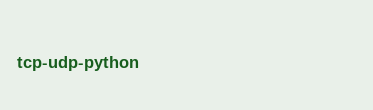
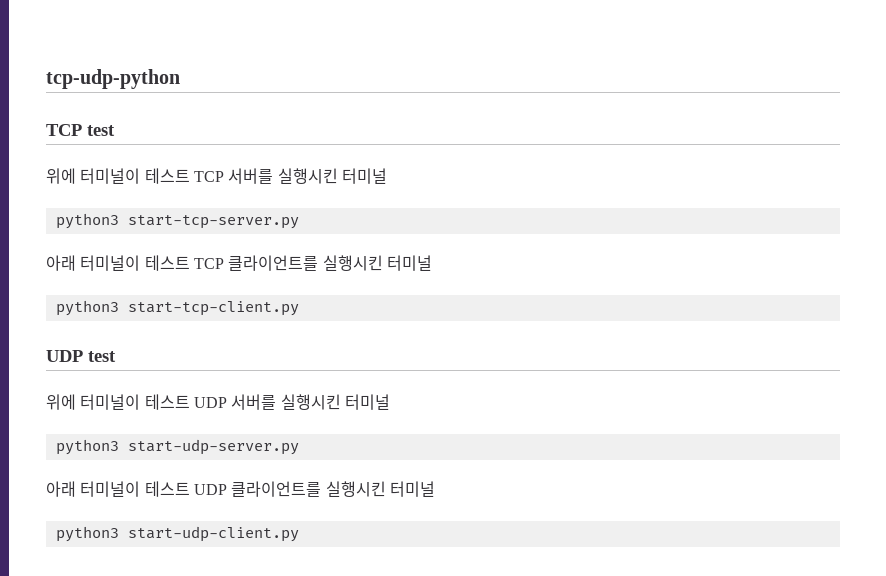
(139, 63) none -> [46,124,115,136] [46,168,387,184] [55,213,299,229] [46,255,432,271] [55,300,299,316] [46,350,116,362] [46,394,390,410] [55,439,299,455] [46,481,435,497] [55,526,299,542] // TCP test // 위에 터미널이 테스트 TCP 서버를 실행시킨 터미널 // python3 start-tcp-server.py // 아래 터미널이 테스트 TCP 클라이언트를 실행시킨 터미널 // python3 start-tcp-client.py // UDP test // 위에 터미널이 테스트 UDP 서버를 실행시킨 터미널 // python3 start-udp-server.py // 아래 터미널이 테스트 UDP 클라이언트를 실행시킨 터미널 // python3 start-udp-client.py

